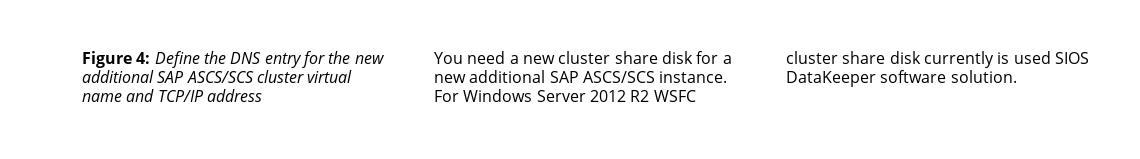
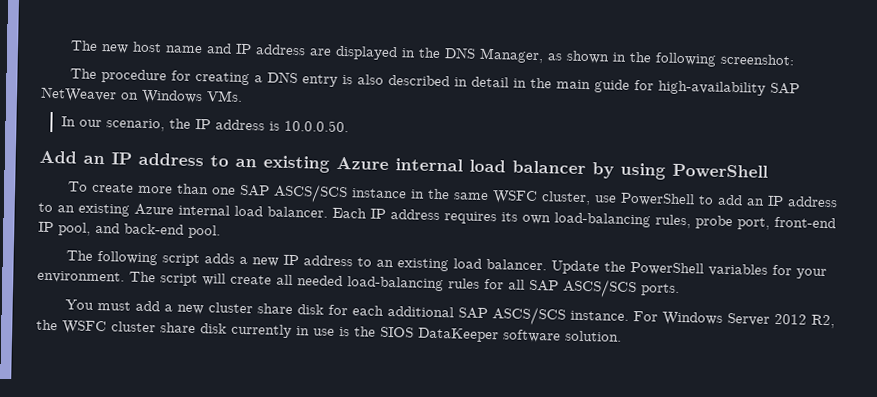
[82,51,385,68] [82,70,353,83] [82,89,262,102] Figure 4: Define the DNS entry for the new additional SAP ASCS/SCS cluster virtual name and TCP/IP address -> [70,40,796,67] [70,68,801,96] [40,86,243,105] [60,116,349,133] [39,150,768,180] [68,181,839,208] [38,202,836,230] [38,221,221,239] [66,250,828,280] [37,270,680,299] The new host name and IP address are displayed in the DNS Manager, as shown in the following screenshot: // The procedure for creating a DNS entry is also described in detail in the main guide for high-availability SAP NetWeaver on Windows VMs. // In our scenario, the IP address is 10.0.0.50. // Add an IP address to an existing Azure internal load balancer by using PowerShell // To create more than one SAP ASCS/SCS instance in the same WSFC cluster, use PowerShell to add an IP address to an existing Azure internal load balancer. Each IP address requires its own load-balancing rules, probe port, front-end IP pool, and back-end pool. // The following script adds a new IP address to an existing load balancer. Update the PowerShell variables for your environment. The script will create all needed load-balancing rules for all SAP ASCS/SCS ports.
[467,51,506,64] need -> [97,300,161,312] must add
[722,55,732,64] [434,74,466,83] a new -> [352,305,385,316] each
[630,90,650,102] R2 -> [811,314,836,329] [36,319,58,331] R2, the
[997,51,1051,64] is used -> [296,326,376,337] in use is the

